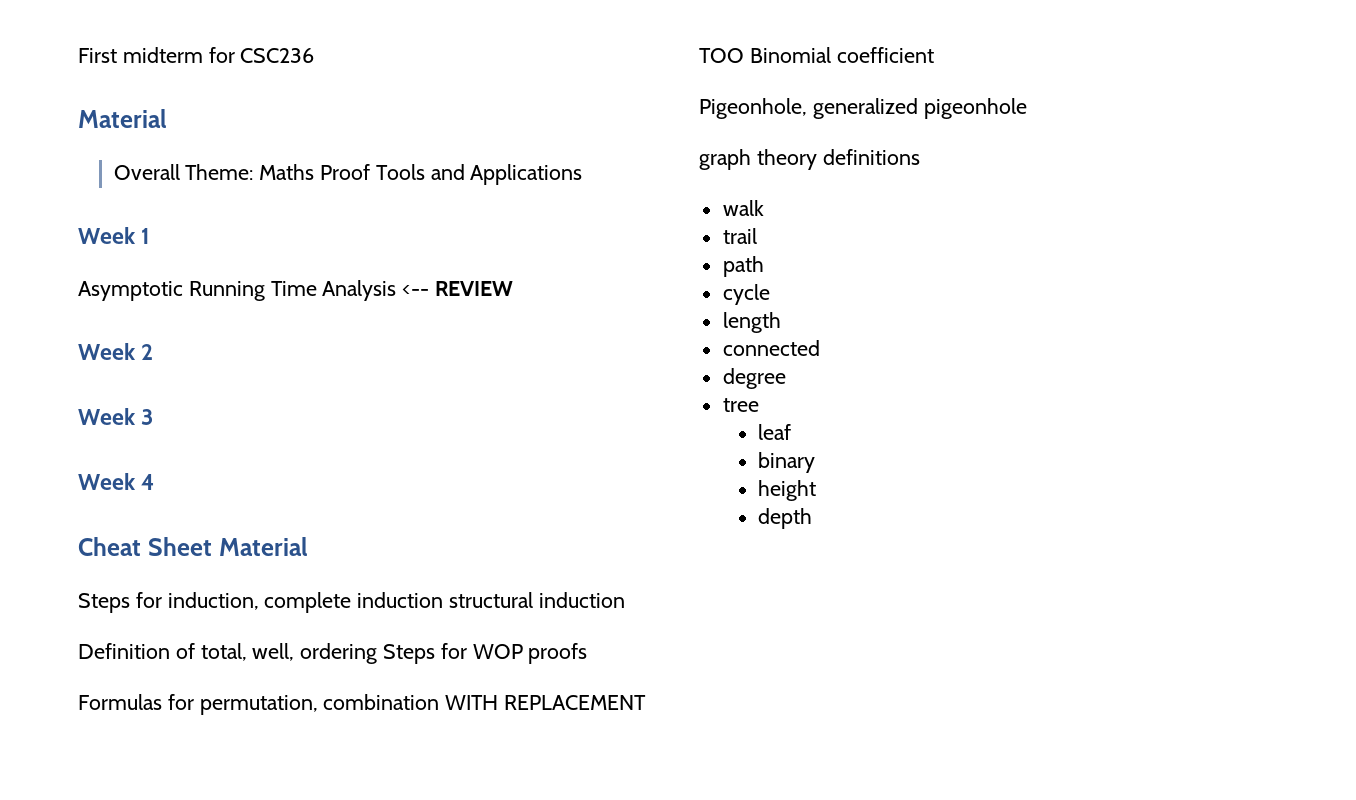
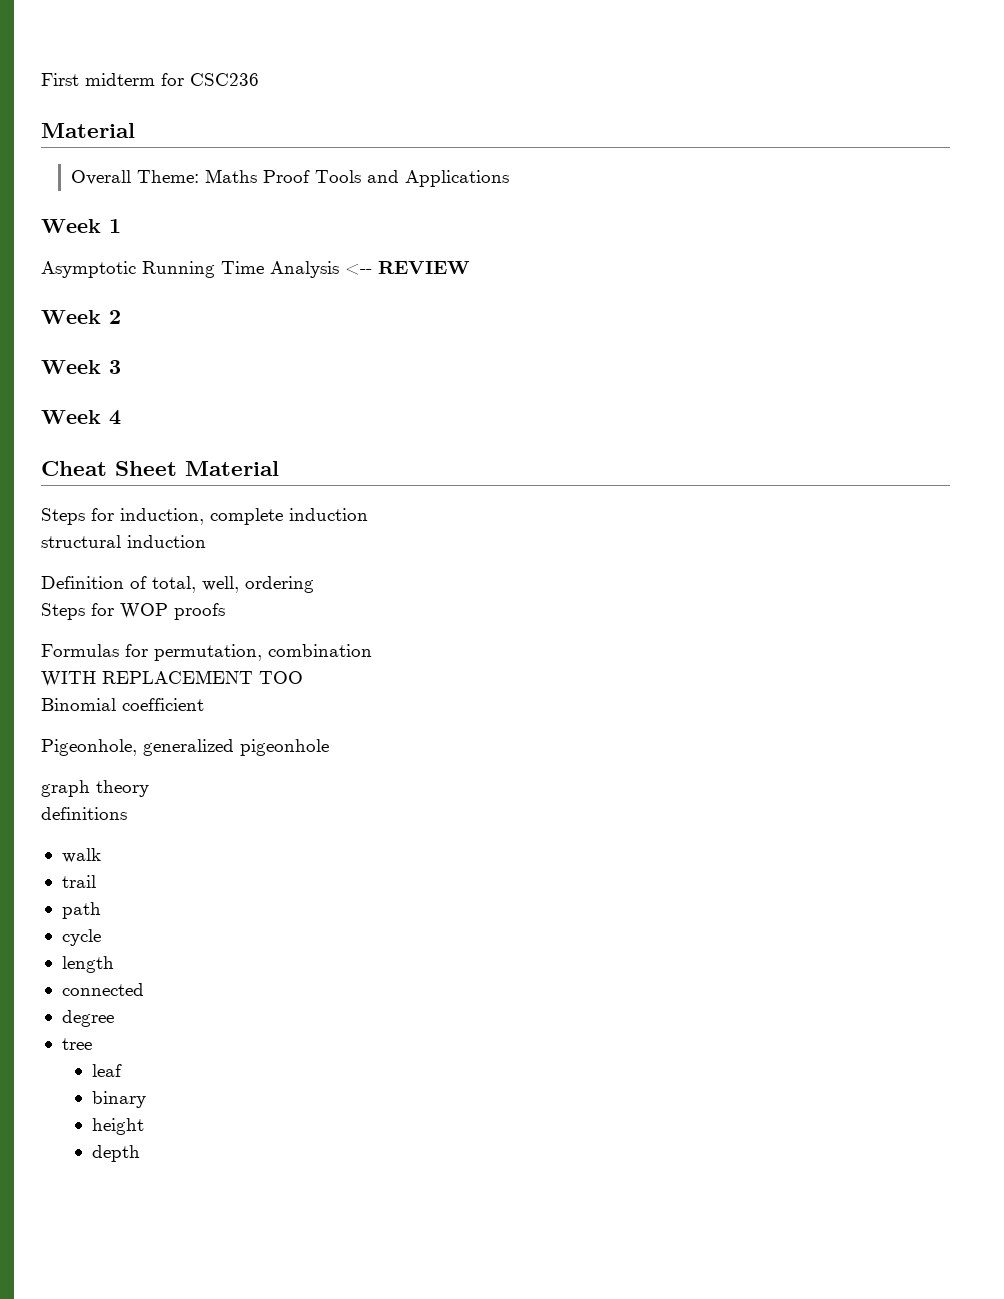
(444, 600) none -> (368, 514) //
(378, 653) none -> (314, 584) //
(440, 702) none -> (372, 650) //
(744, 55) none -> (303, 677) //
(817, 159) none -> (149, 788) //

